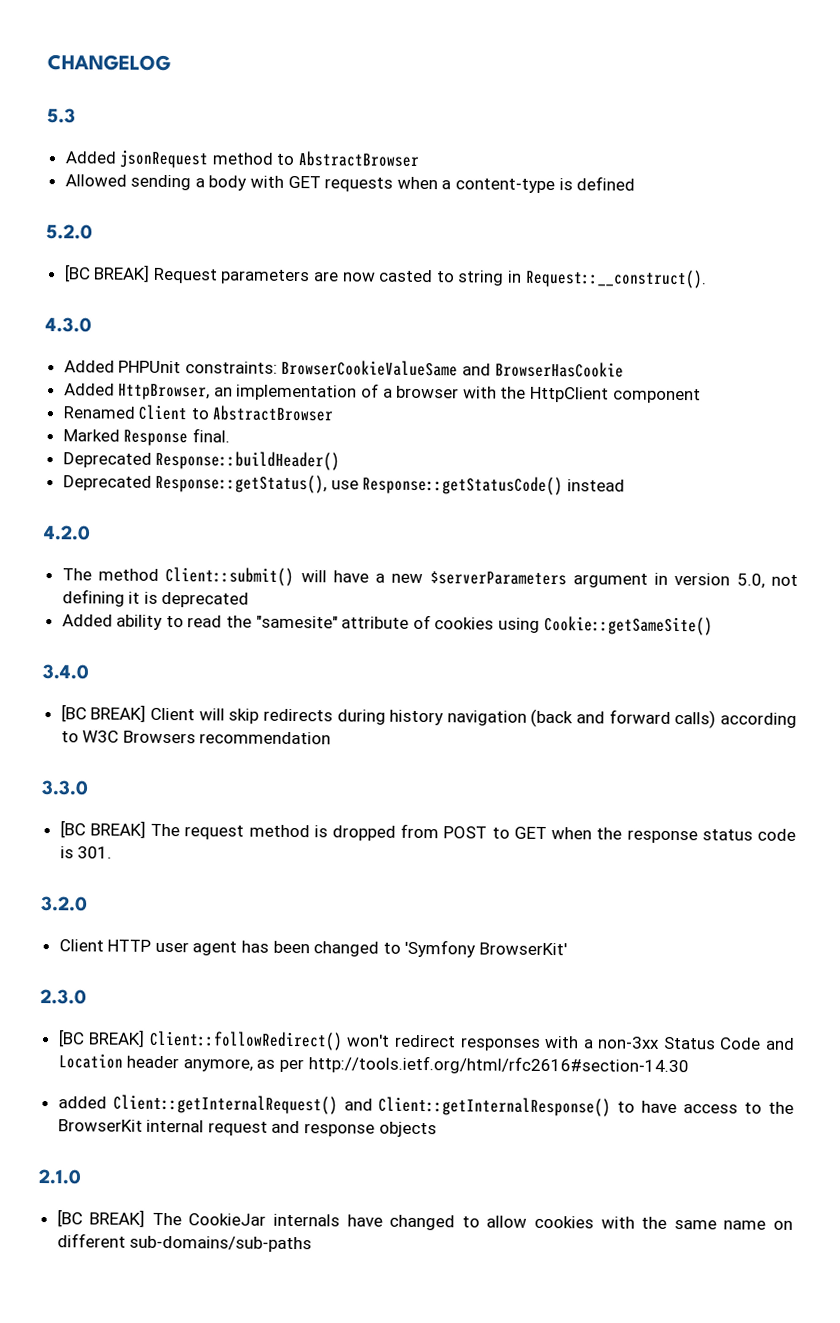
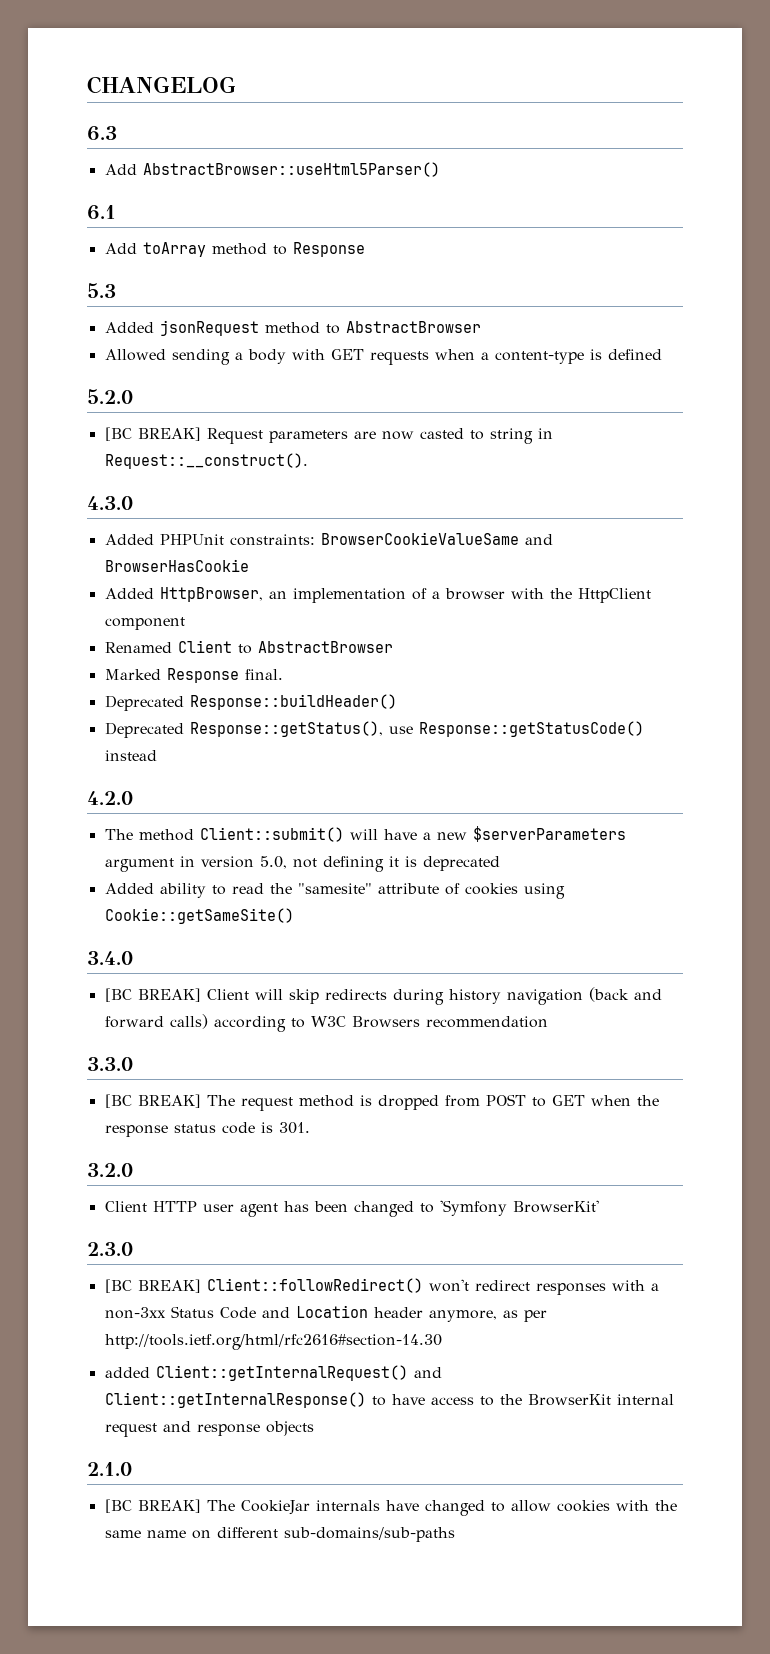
(171, 63) none -> [87,126,117,141] [104,162,440,177] [87,205,116,220] [104,242,365,257] // 6.3 // Add AbstractBrowser::useHtml5Parser() // 6.1 // Add toArray method to Response

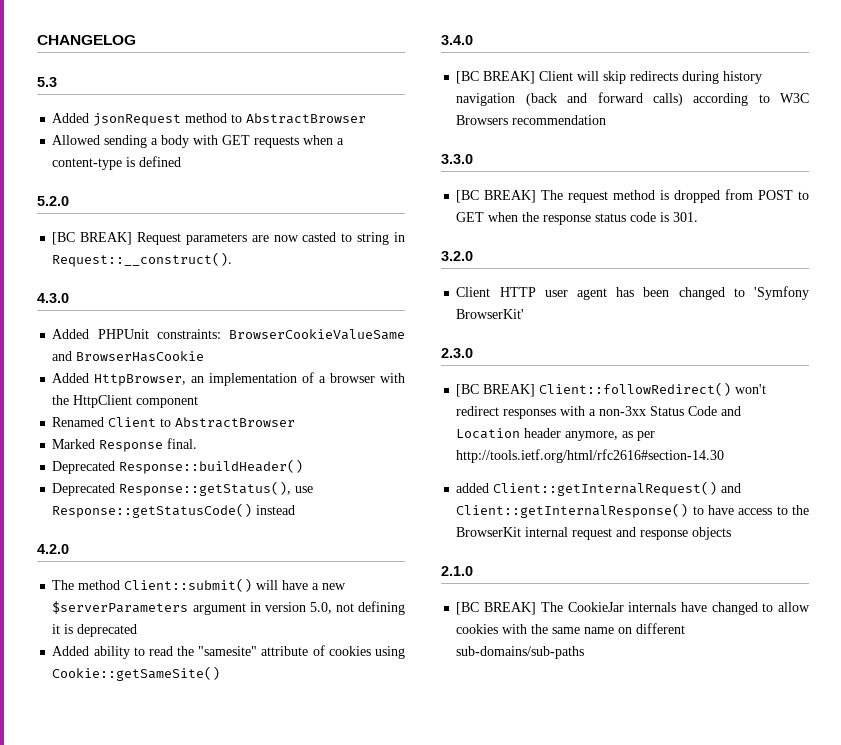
[87,126,117,141] [104,162,440,177] [87,205,116,220] [104,242,365,257] // 6.3 // Add AbstractBrowser::useHtml5Parser() // 6.1 // Add toArray method to Response -> (136, 40) none

